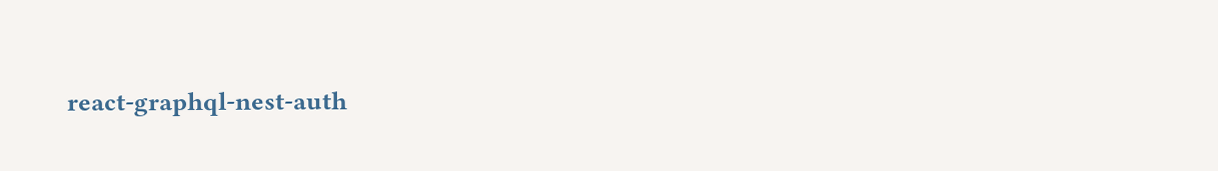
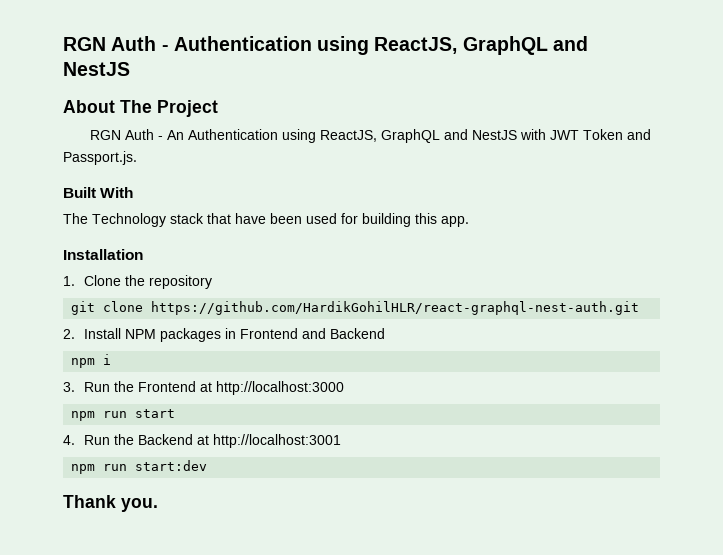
[67,91,348,117] react-graphql-nest-auth -> [63,36,588,55] [63,62,130,76] [63,100,218,117] [90,129,652,143] [63,151,137,165] [63,187,134,198] [63,213,469,227] [63,249,143,260] [63,275,212,289] [71,301,640,315] [63,328,385,342] [71,354,112,368] [63,381,344,395] [71,409,176,421] [63,434,341,448] [71,460,208,474] [63,495,158,512] RGN Auth - Authentication using ReactJS, GraphQL and NestJS // About The Project // RGN Auth - An Authentication using ReactJS, GraphQL and NestJS with JWT Token and Passport.js. // Built With // The Technology stack that have been used for building this app. // Installation // 1. Clone the repository // git clone https://github.com/HardikGohilHLR/react-graphql-nest-auth.git // 2. Install NPM packages in Frontend and Backend // npm i // 3. Run the Frontend at http://localhost:3000 // npm run start // 4. Run the Backend at http://localhost:3001 // npm run start:dev // Thank you.

